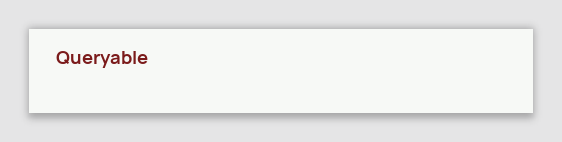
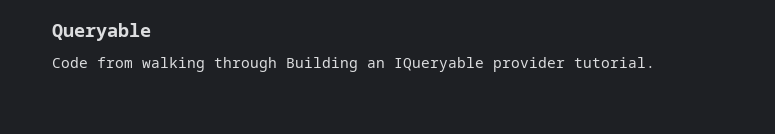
(148, 59) none -> [52,57,655,72] // Code from walking through Building an IQueryable provider tutorial.

